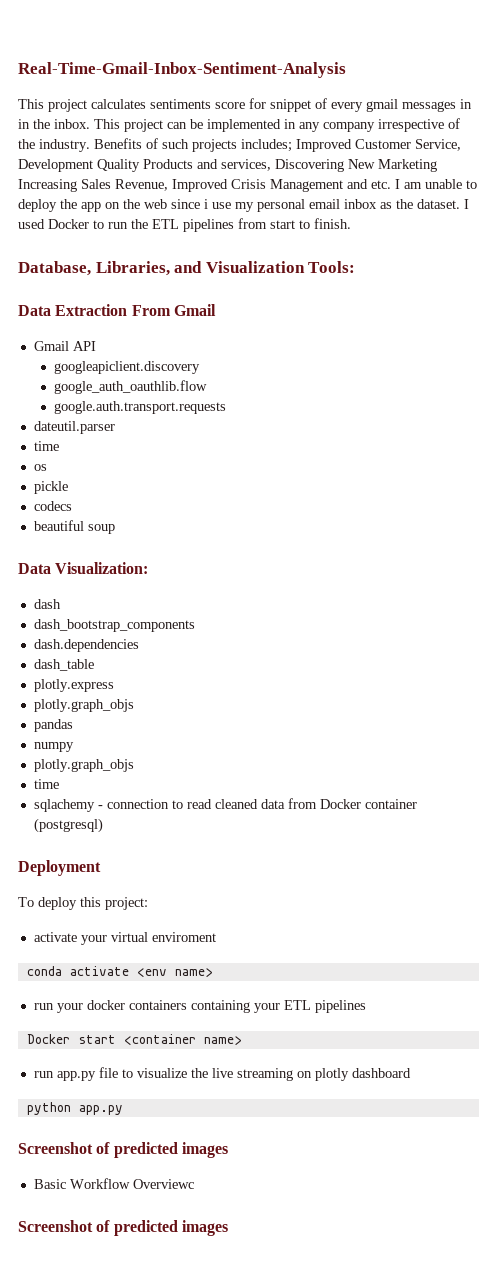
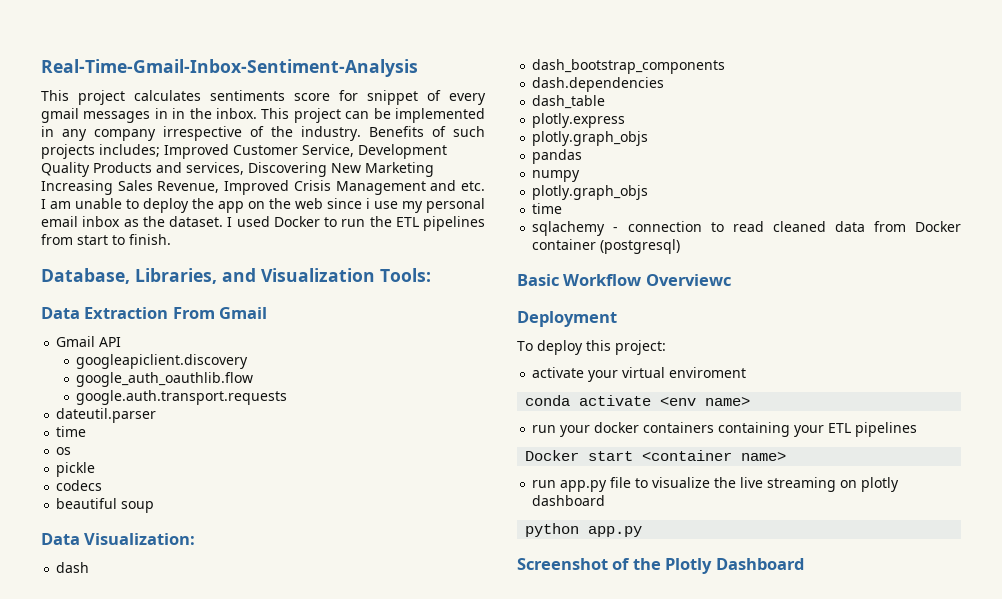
(103, 825) none -> [517,274,731,286] // Basic Workflow Overviewc
[113,1142,228,1158] [33,1178,194,1189] [18,1220,228,1236] predicted images // Basic Workflow Overviewc // Screenshot of predicted images -> [632,558,804,574] the Plotly Dashboard

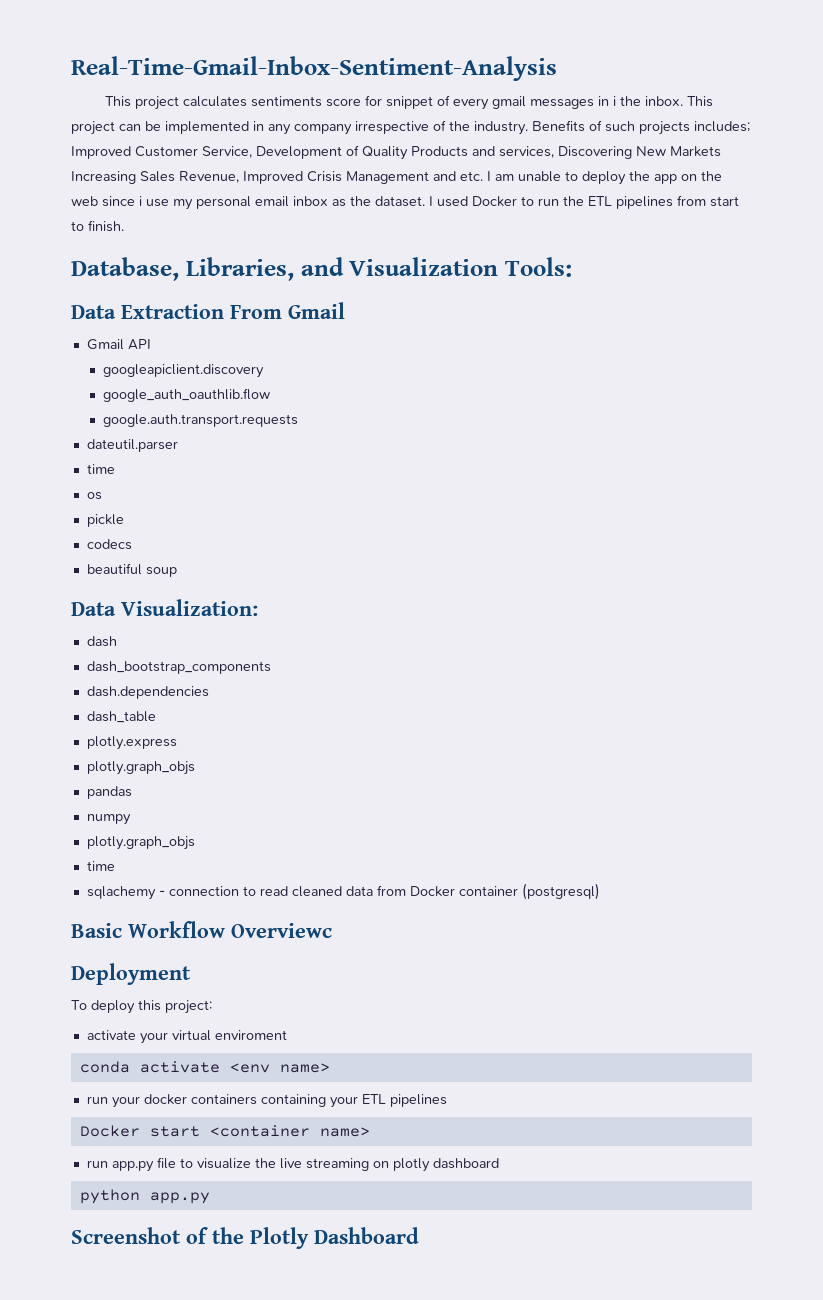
[172,108,186,119] in -> [613,96,617,106] i
(447, 151) none -> [346,145,359,156] of
[365,162,434,177] Marketing -> [670,146,721,157] Markets

